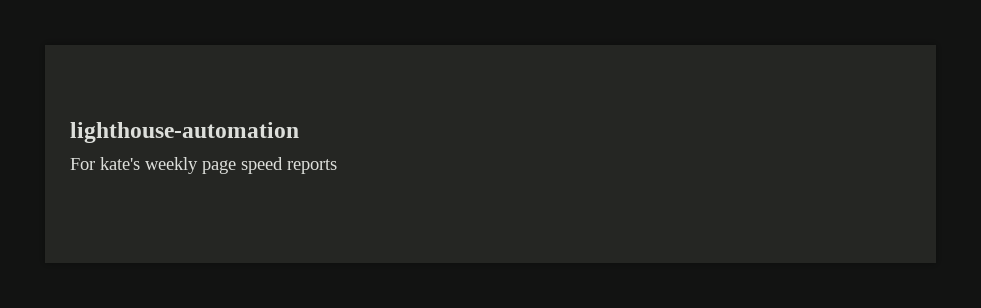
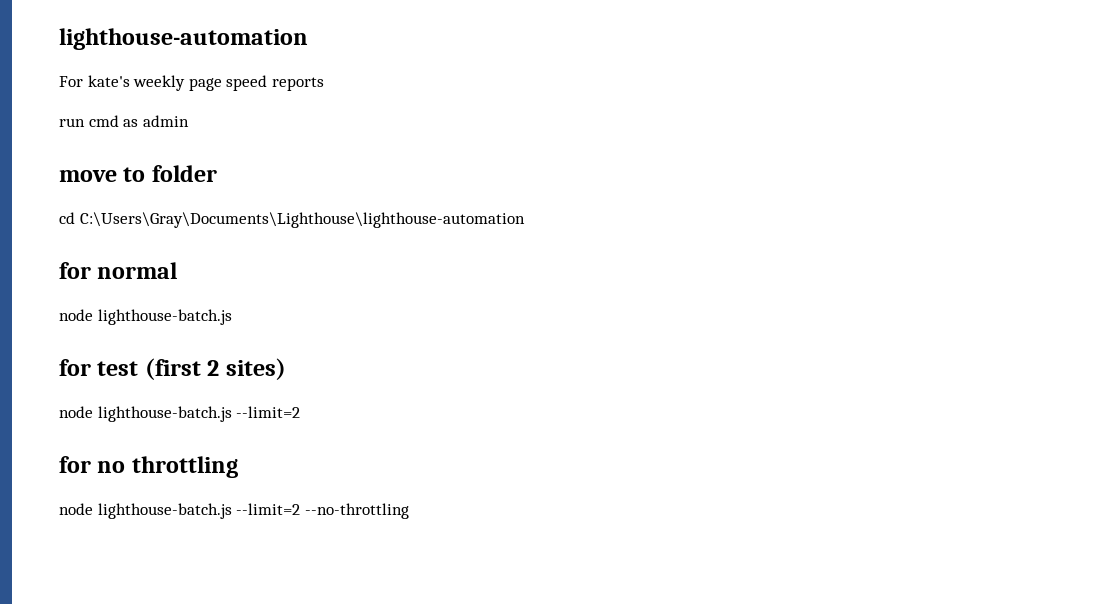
(337, 166) none -> [59,115,189,127] [59,165,217,182] [59,212,525,228] [59,262,178,279] [59,309,232,325] [59,358,286,380] [59,406,301,422] [59,456,238,478] [59,503,409,519] // run cmd as admin // move to folder // cd C:\Users\Gray\Documents\Lighthouse\lighthouse-automation // for normal // node lighthouse-batch.js // for test (first 2 sites) // node lighthouse-batch.js --limit=2 // for no throttling // node lighthouse-batch.js --limit=2 --no-throttling

